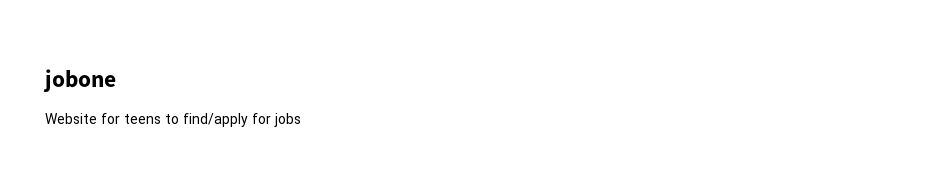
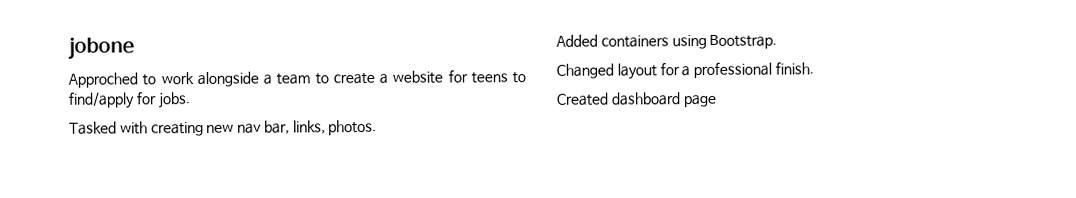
[45,113,97,124] Website -> [68,70,444,88] Approched to work alongside a team to create a website
[274,113,301,127] jobs -> [157,92,191,109] [69,119,378,137] [556,34,778,50] [556,61,814,80] [556,92,717,108] jobs. // Tasked with creating new nav bar, links, photos. // Added containers using Bootstrap. // Changed layout for a professional finish. // Created dashboard page

